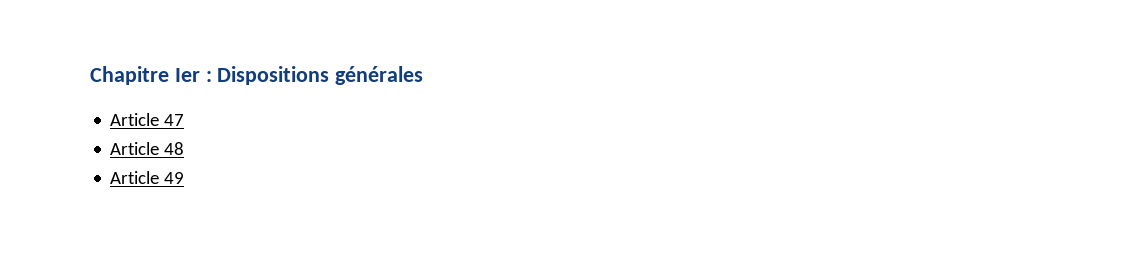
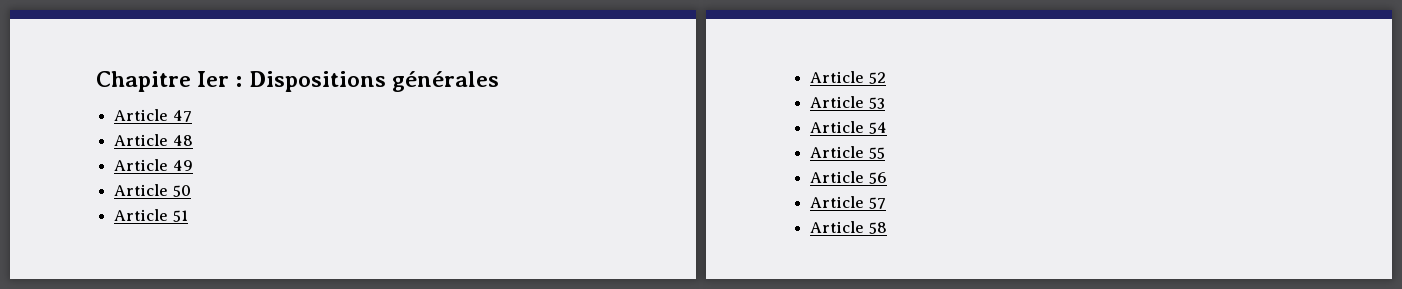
(185, 178) none -> [114,184,191,197] [114,209,188,222] [810,71,886,84] [810,96,885,109] [810,121,887,134] [810,146,885,159] [810,171,887,184] [810,196,886,209] [810,221,887,234] // Article 50 // Article 51 // Article 52 // Article 53 // Article 54 // Article 55 // Article 56 // Article 57 // Article 58

